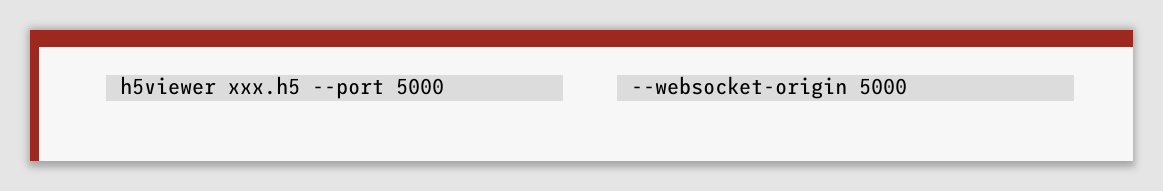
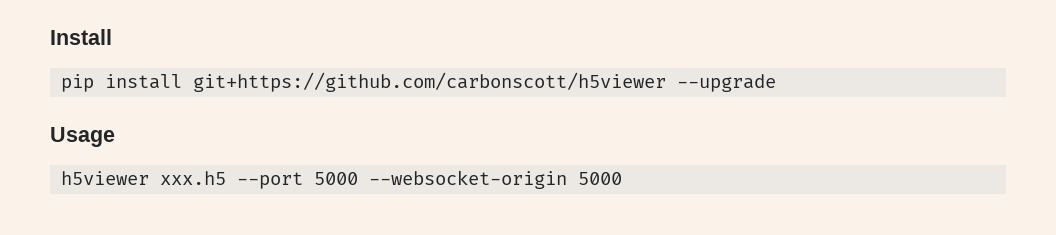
(119, 85) none -> [50,29,112,45] [61,72,777,92] [50,127,115,147] Install // pip install git+https://github.com/carbonscott/h5viewer --upgrade // Usage //

